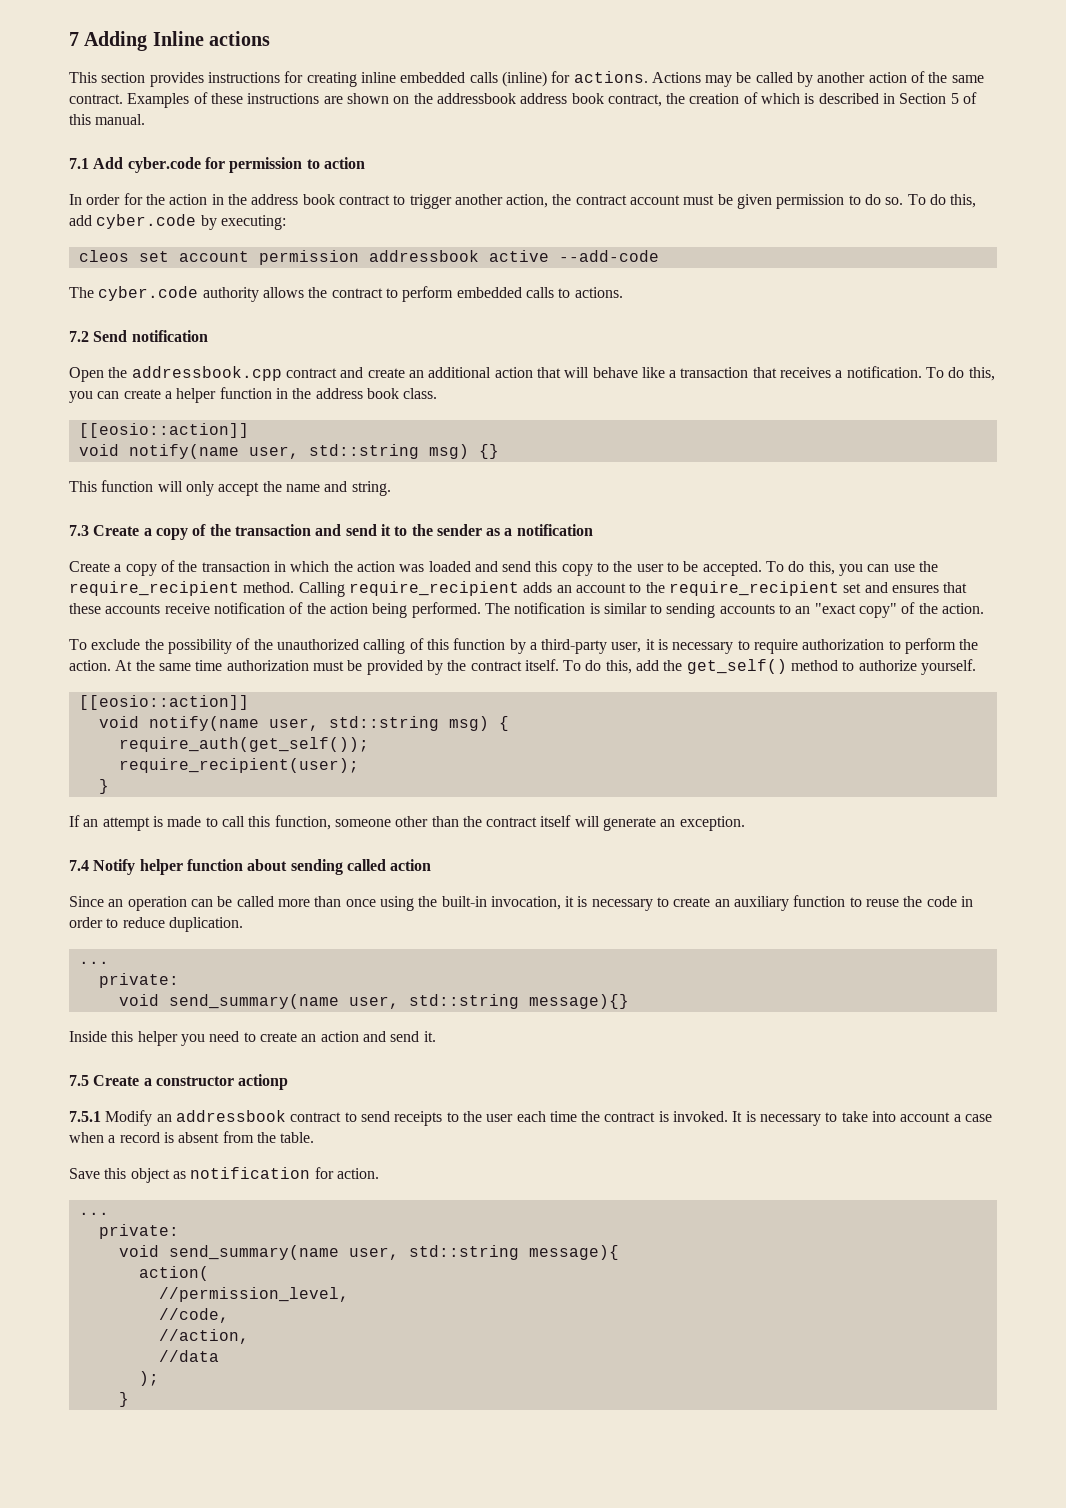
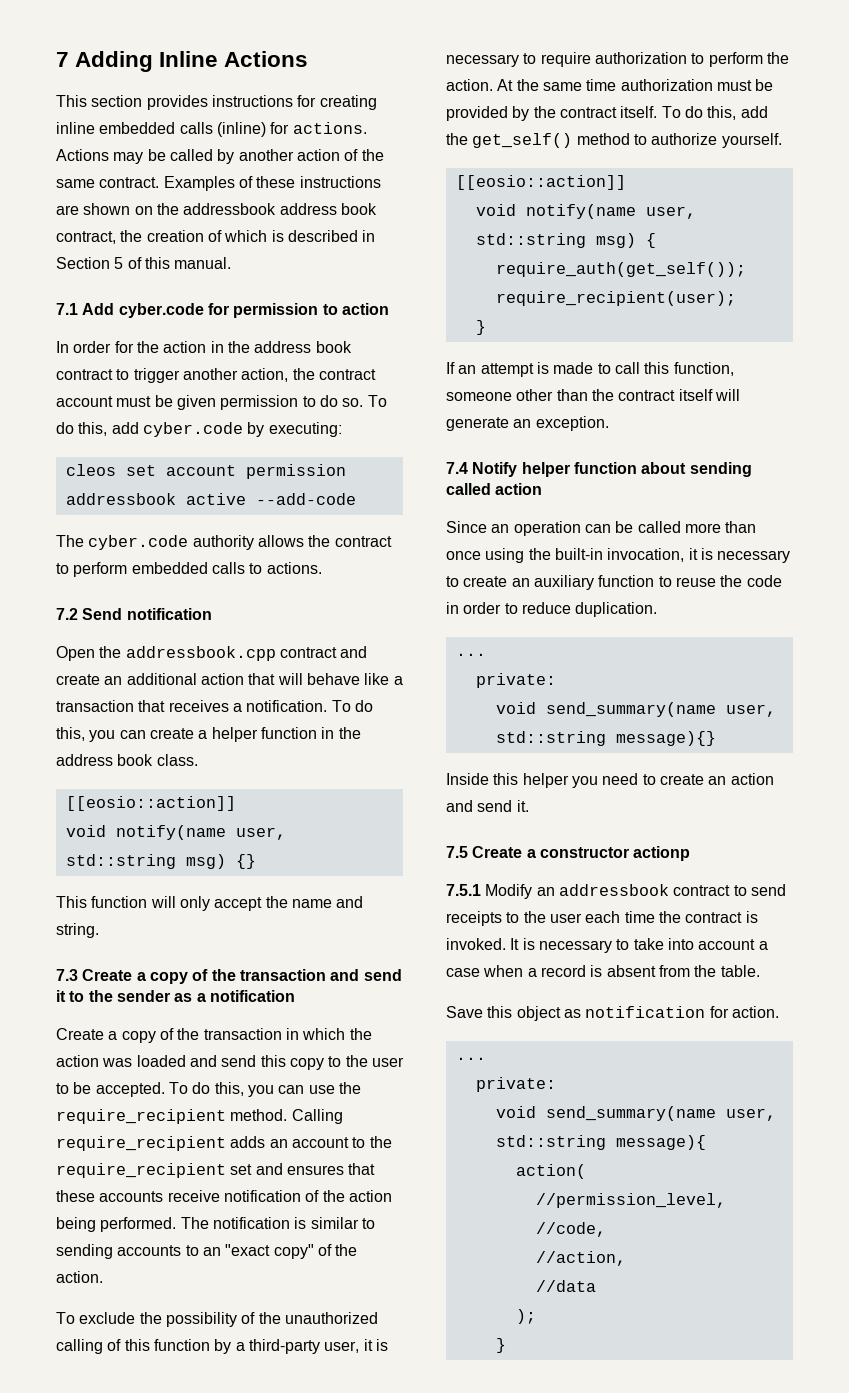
[209,31,271,46] actions -> [224,51,309,67] Actions

